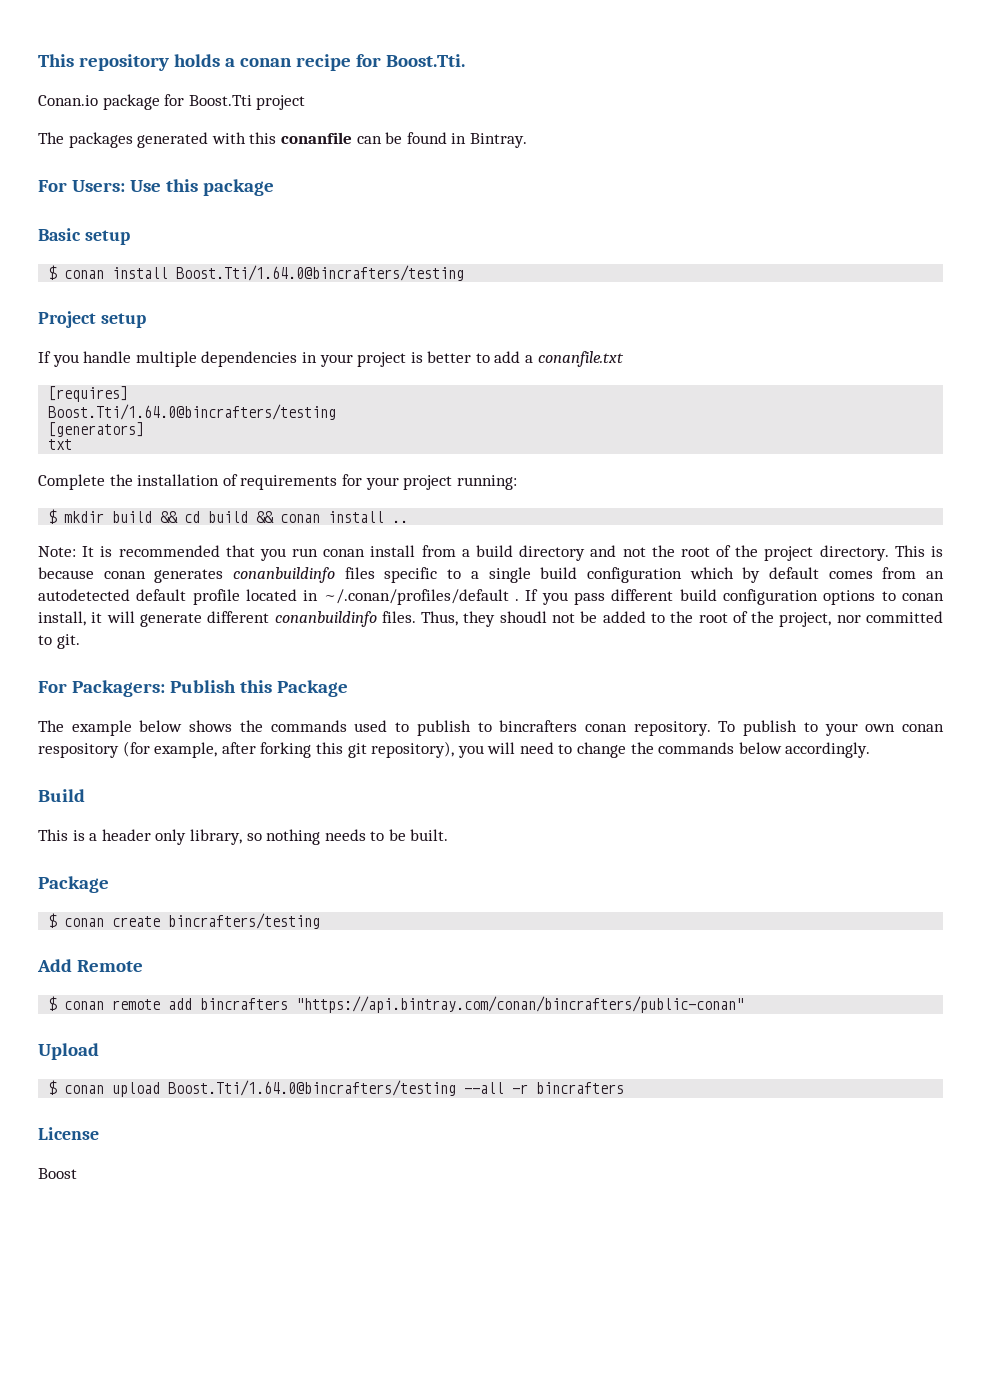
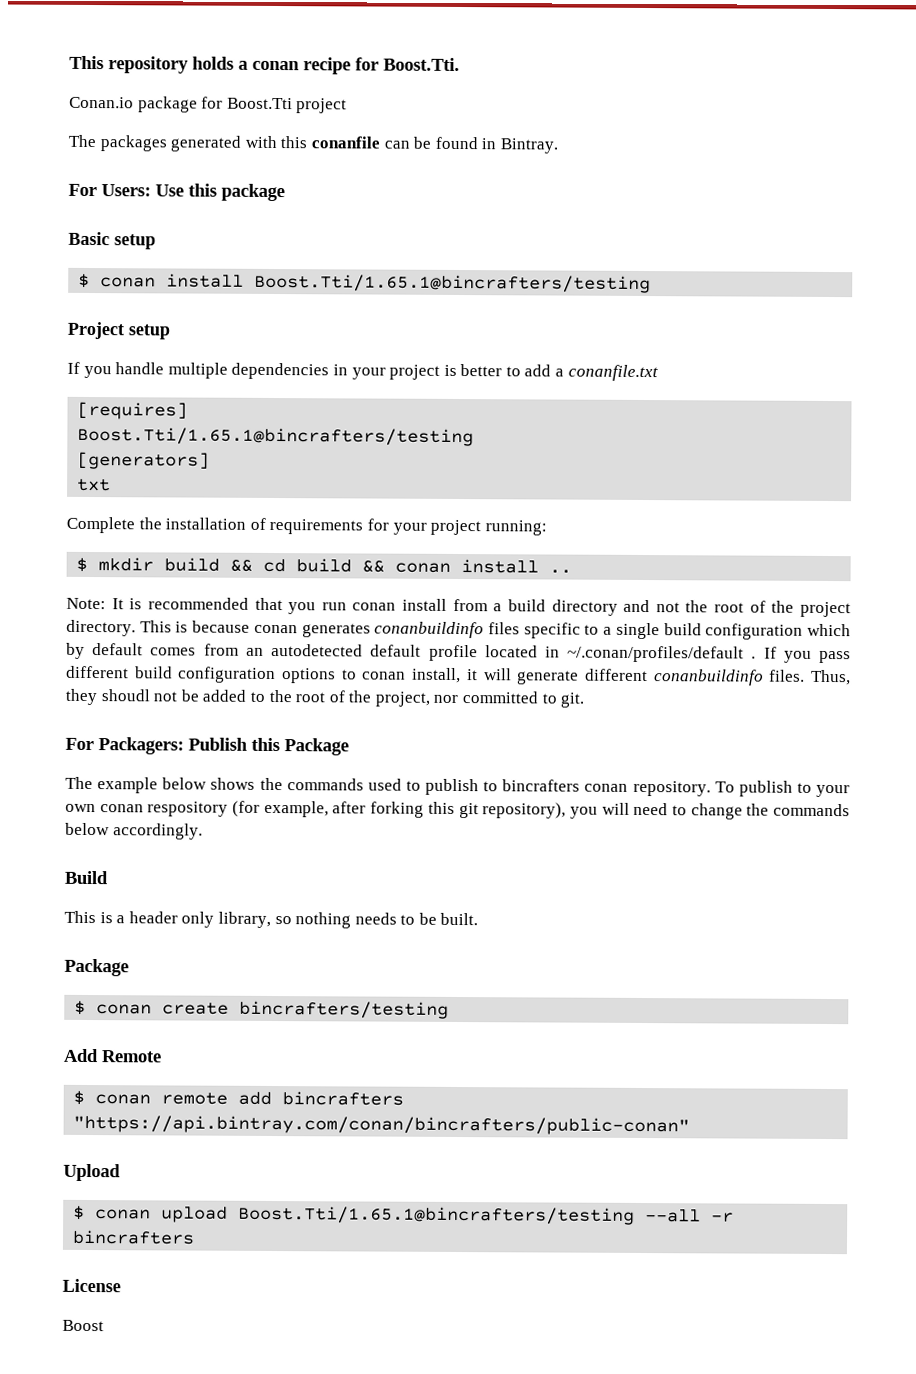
[176,265,465,281] Boost.Tti/1.64.0@bincrafters/testing -> [254,273,652,294] Boost.Tti/1.65.1@bincrafters/testing
[48,404,337,420] Boost.Tti/1.64.0@bincrafters/testing -> [77,426,475,447] Boost.Tti/1.65.1@bincrafters/testing
[168,1080,457,1096] Boost.Tti/1.64.0@bincrafters/testing -> [238,1205,636,1225] Boost.Tti/1.65.1@bincrafters/testing

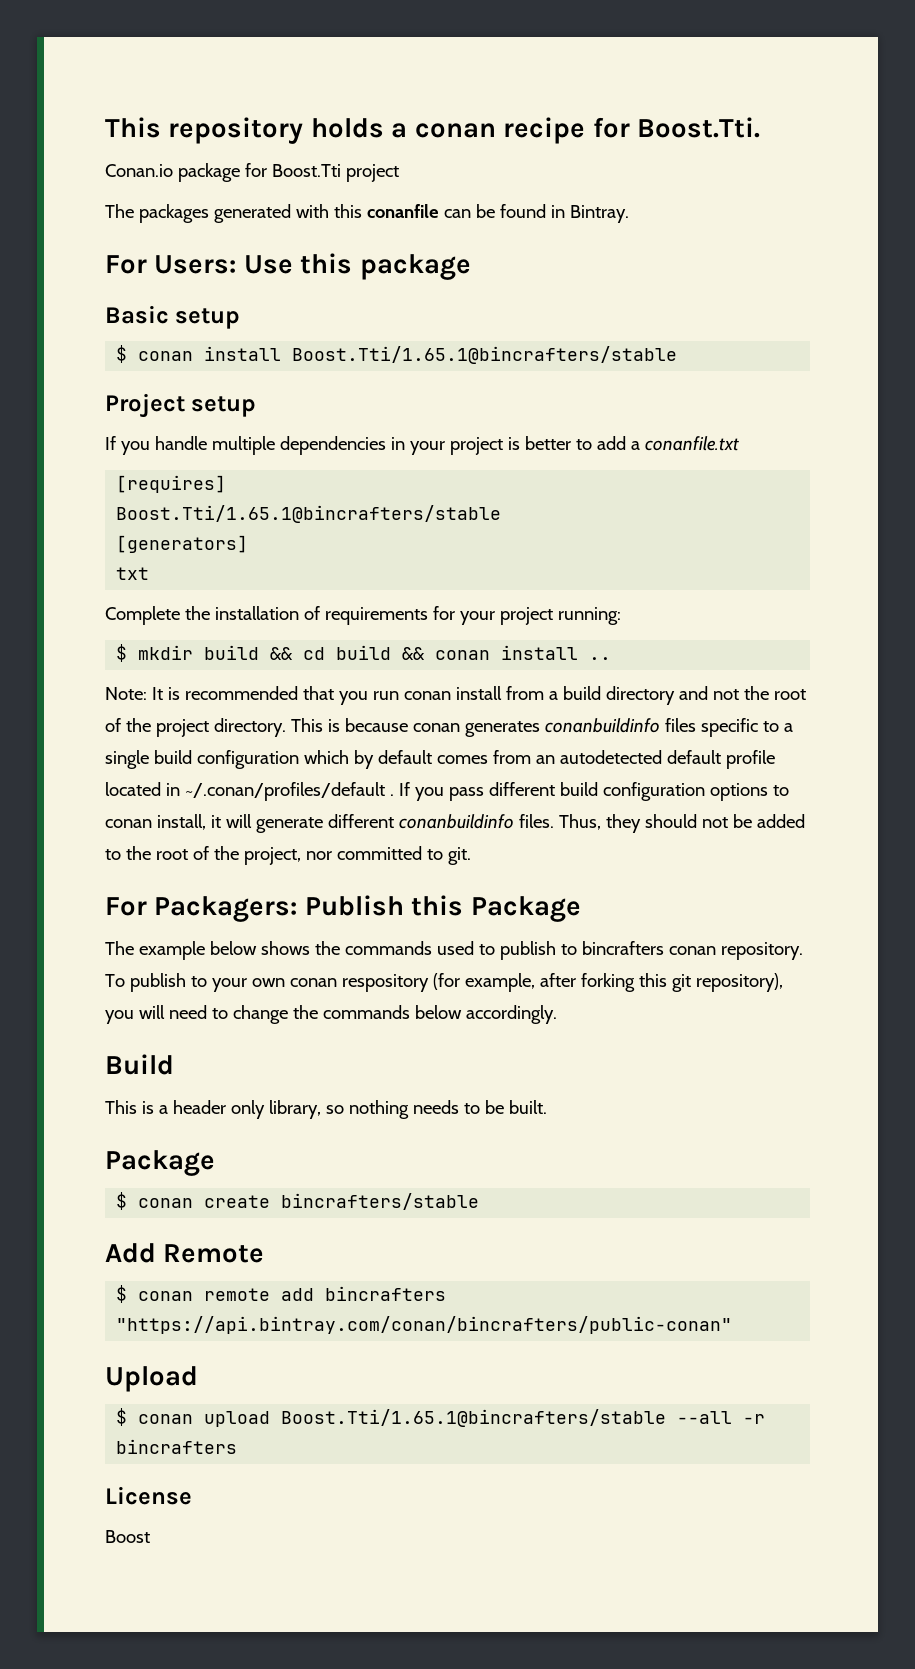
[254,273,652,294] Boost.Tti/1.65.1@bincrafters/testing -> [292,346,678,364] Boost.Tti/1.65.1@bincrafters/stable
[77,426,475,447] Boost.Tti/1.65.1@bincrafters/testing -> [116,505,502,523] Boost.Tti/1.65.1@bincrafters/stable
[100,689,150,702] shoudl -> [644,814,697,828] should
[239,1000,450,1019] bincrafters/testing -> [281,1193,480,1210] bincrafters/stable
[238,1205,636,1225] Boost.Tti/1.65.1@bincrafters/testing -> [281,1409,667,1427] Boost.Tti/1.65.1@bincrafters/stable

